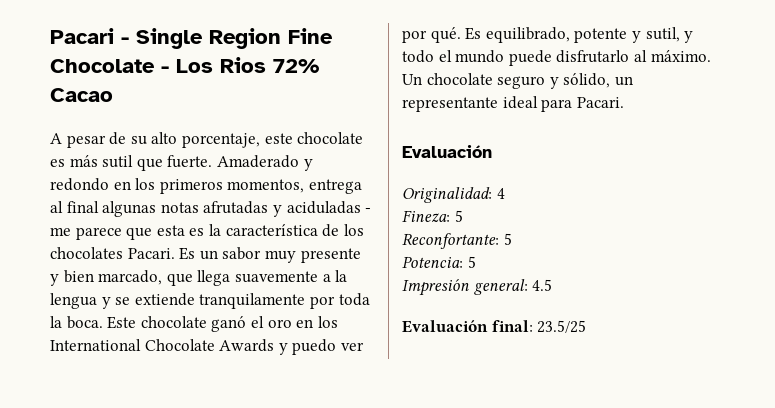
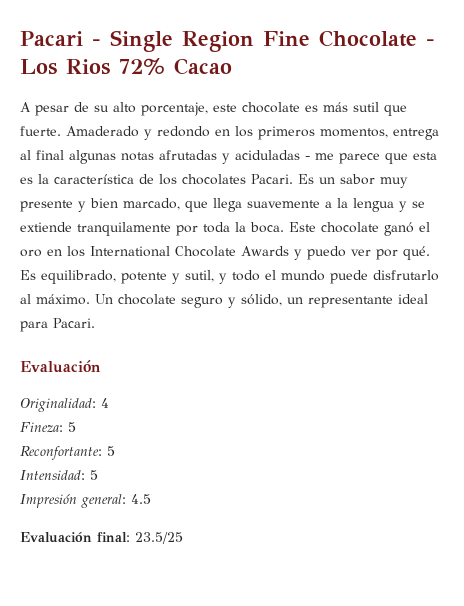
[402,256,463,268] Potencia: -> [20,470,85,480] Intensidad:

